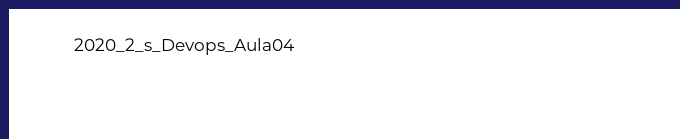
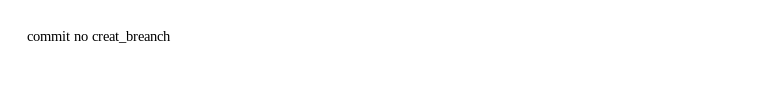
[74,38,294,55] 2020_2_s_Devops_Aula04 -> [27,31,171,43] commit no creat_breanch

